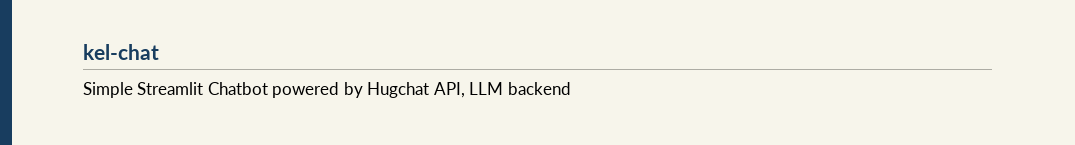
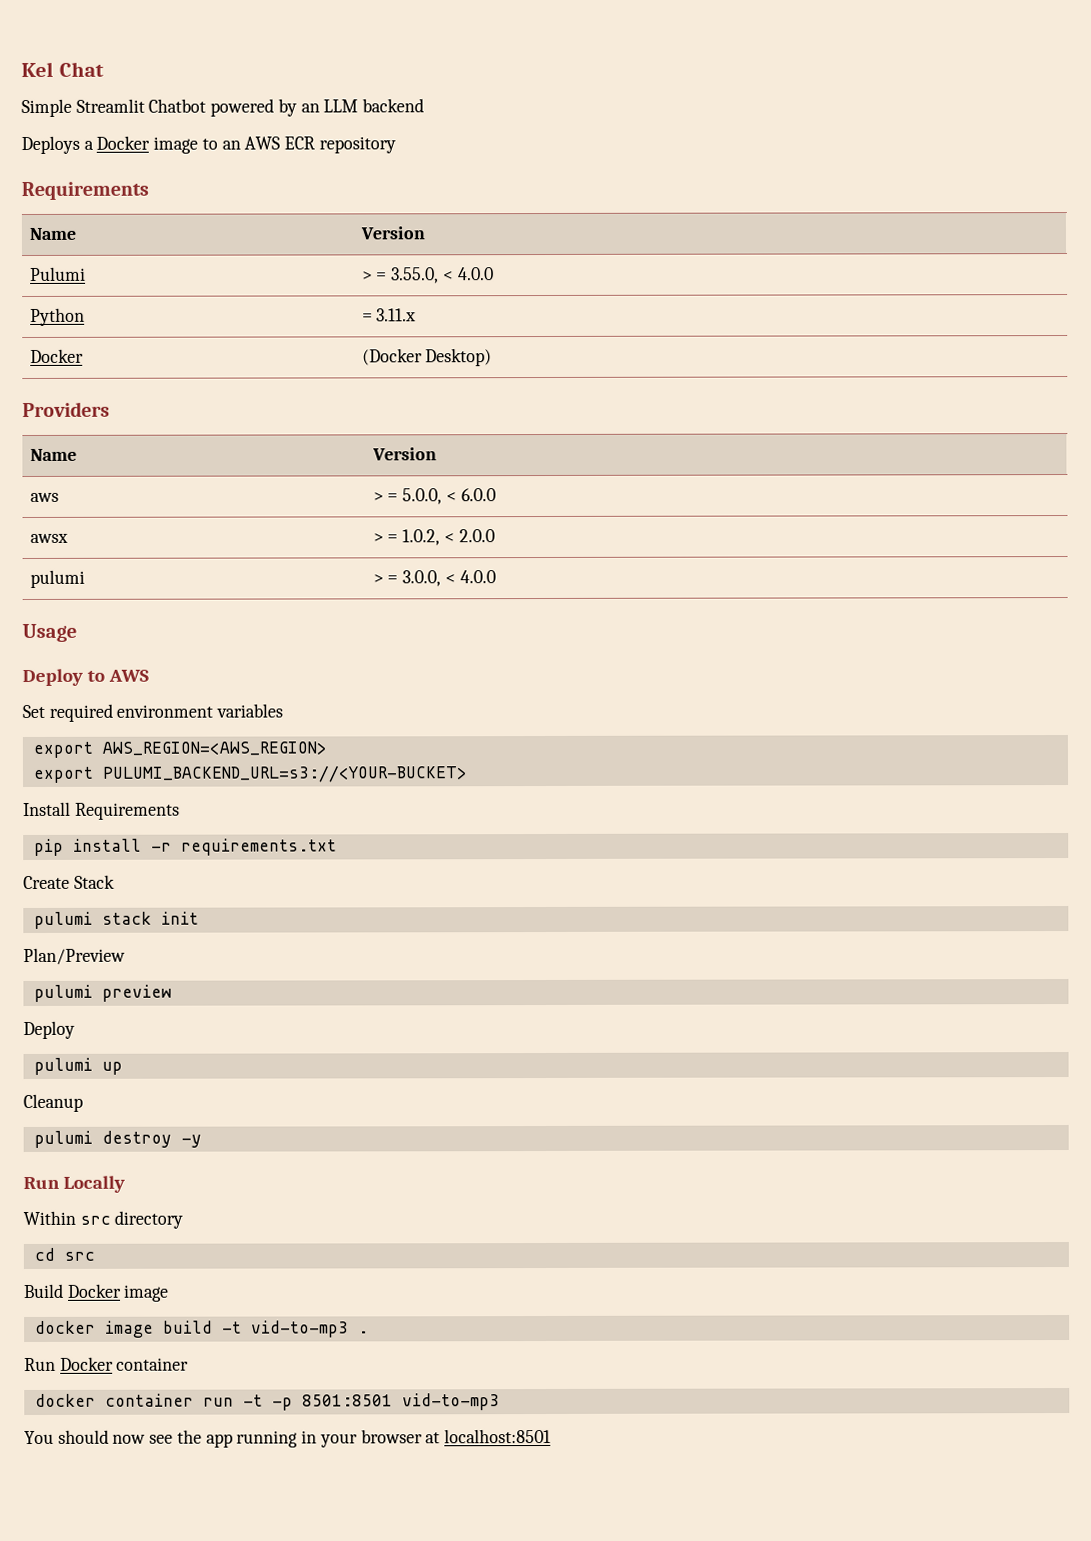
[83,44,159,60] kel-chat -> [21,61,104,78] Kel Chat
[367,82,465,98] Hugchat API, -> [300,103,320,113] an
(571, 88) none -> [21,135,396,155] [21,181,149,201] [28,227,76,240] [359,226,425,240] [29,266,86,281] [361,267,494,284] [29,307,85,326] [361,308,417,322] [29,348,84,363] [361,348,493,367] [22,401,110,418] [29,448,77,461] [371,447,437,461] [29,492,59,502] [372,488,496,505] [29,533,68,543] [372,529,495,546] [29,569,85,588] [372,570,496,587] [22,623,77,643] [22,668,149,687] [22,703,284,722] [32,741,327,758] [32,765,468,783] [23,801,180,820] [33,838,337,856] [23,874,115,890] [33,911,199,929] [23,947,126,966] [33,984,172,1002] [23,1020,75,1040] [33,1057,123,1075] [23,1093,83,1113] [33,1130,202,1148] [23,1175,125,1193] [23,1210,184,1229] [33,1247,95,1261] [23,1283,170,1302] [34,1320,369,1338] [24,1356,190,1372] [34,1393,500,1411] [24,1428,551,1448] // Deploys a Docker image to an AWS ECR repository // Requirements // Name | Version // Pulumi | > = 3.55.0, < 4.0.0 // Python | = 3.11.x // Docker | (Docker Desktop) // Providers // Name | Version // aws | > = 5.0.0, < 6.0.0 // awsx | > = 1.0.2, < 2.0.0 // pulumi | > = 3.0.0, < 4.0.0 // Usage // Deploy to AWS // Set required environment variables // export AWS_REGION=<AWS_REGION> // export PULUMI_BACKEND_URL=s3://<YOUR-BUCKET> // Install Requirements // pip install -r requirements.txt // Create Stack // pulumi stack init // Plan/Preview // pulumi preview // Deploy // pulumi up // Cleanup // pulumi destroy -y // Run Locally // Within src directory // cd src // Build Docker image // docker image build -t vid-to-mp3 . // Run Docker container // docker container run -t -p 8501:8501 vid-to-mp3 // You should now see the app running in your browser at localhost:8501

